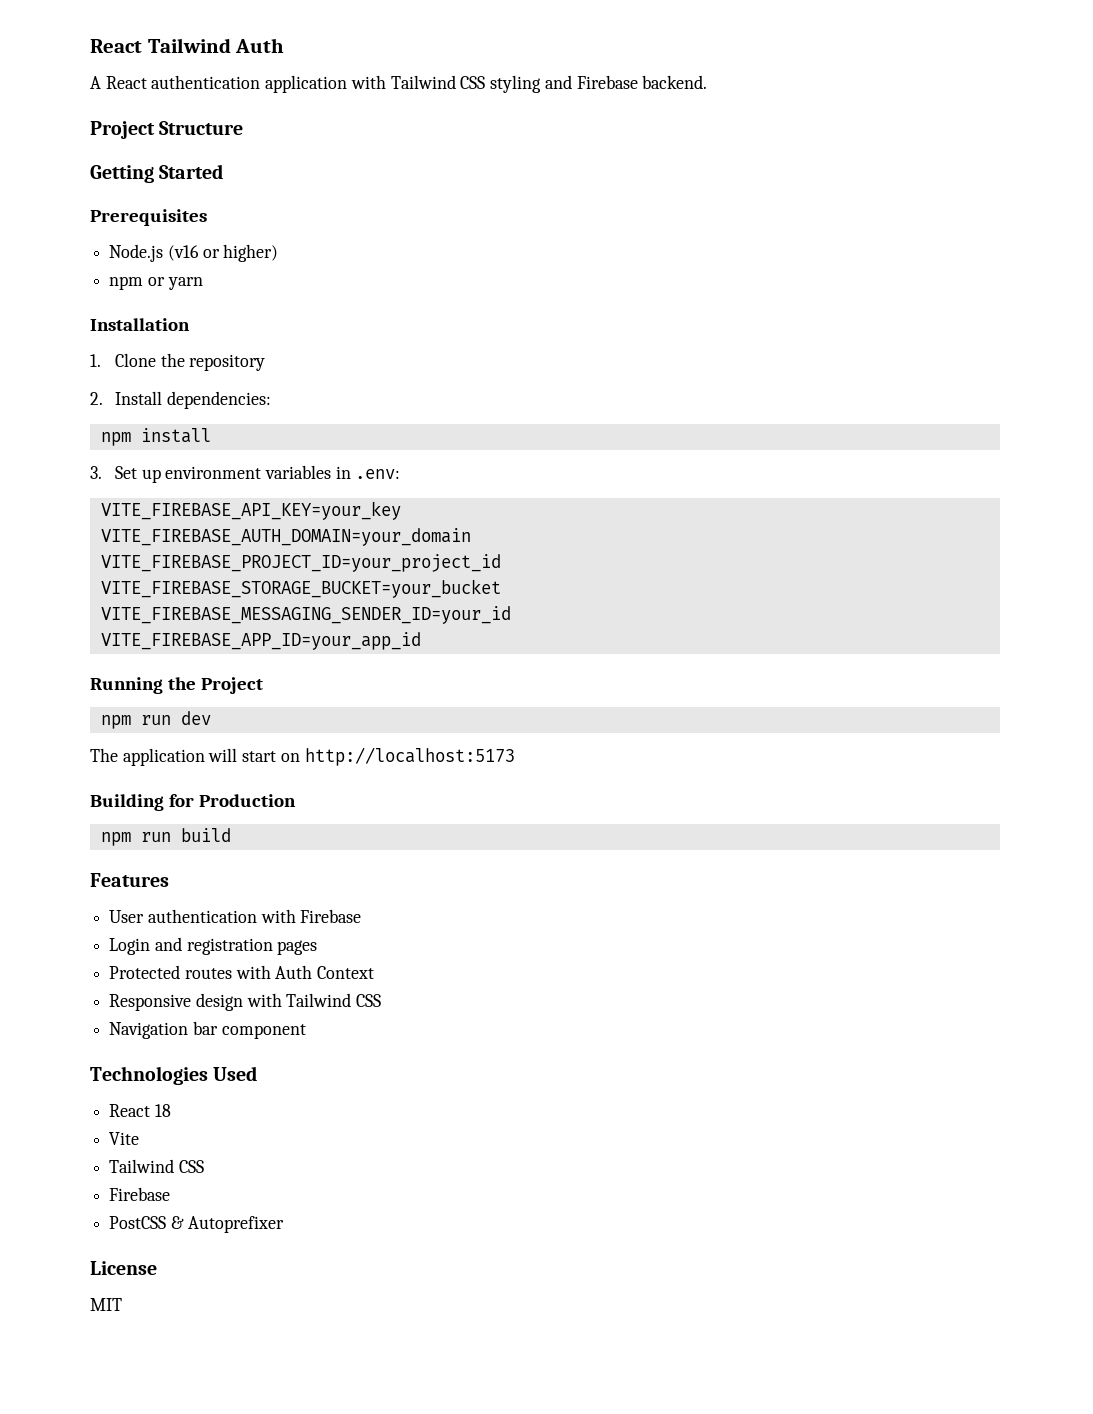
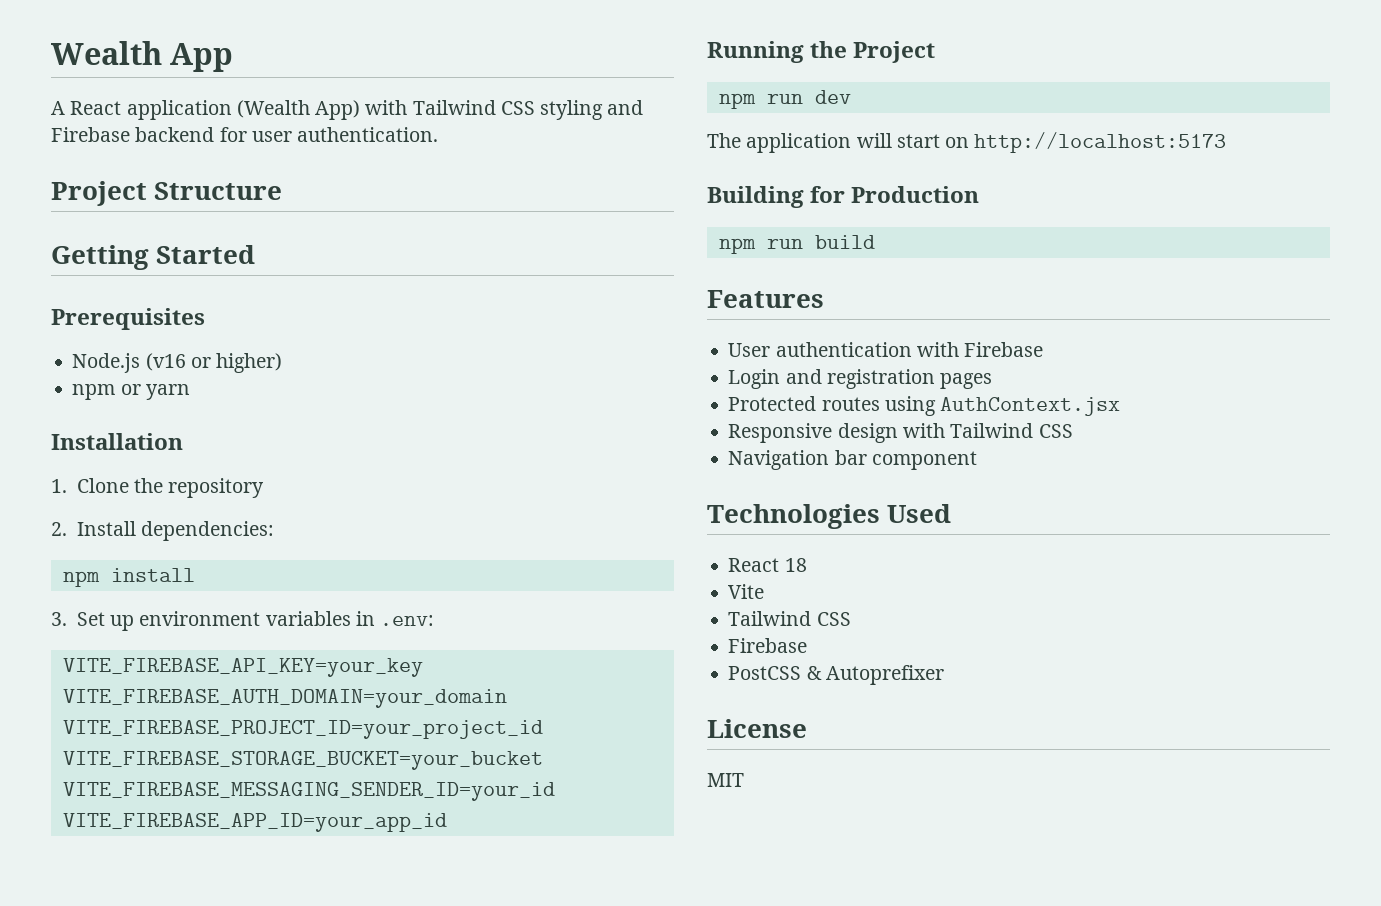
[90,38,285,53] React Tailwind Auth -> [51,41,234,72] Wealth App
[151,75,348,93] authentication application -> [126,100,361,120] application (Wealth App)
[642,75,708,89] backend. -> [135,127,439,142] backend for user authentication.
[235,965,375,979] with Auth Context -> [884,396,1121,416] using AuthContext.jsx

